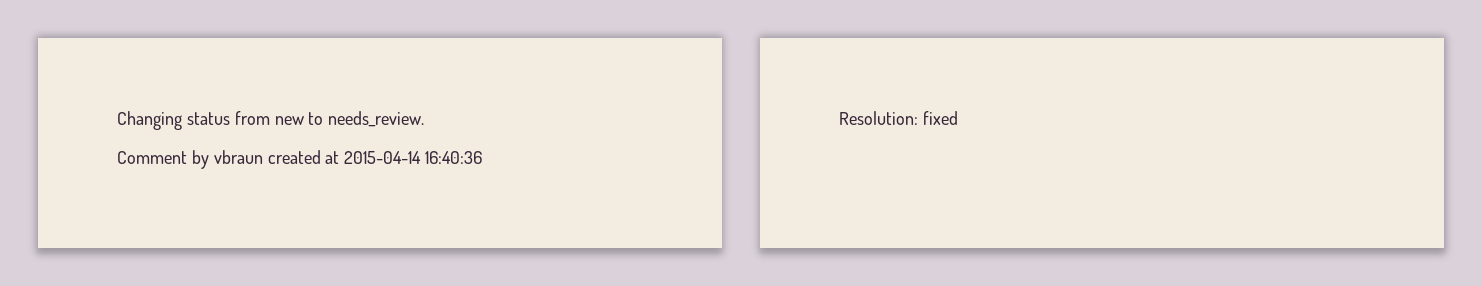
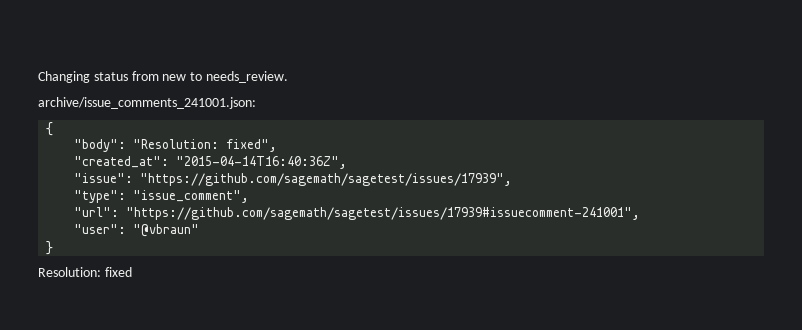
[117,150,483,169] Comment by vbraun created at 2015-04-14 16:40:36 -> [38,97,256,109] [46,122,54,136] [74,139,278,152] [74,156,348,169] [74,173,513,186] [74,190,250,203] [74,207,641,220] [74,224,200,237] [46,241,54,255] archive/issue_comments_241001.json: // { // "body": "Resolution: fixed", // "created_at": "2015-04-14T16:40:36Z", // "issue": "https://github.com/sagemath/sagetest/issues/17939", // "type": "issue_comment", // "url": "https://github.com/sagemath/sagetest/issues/17939#issuecomment-241001", // "user": "@vbraun" // }

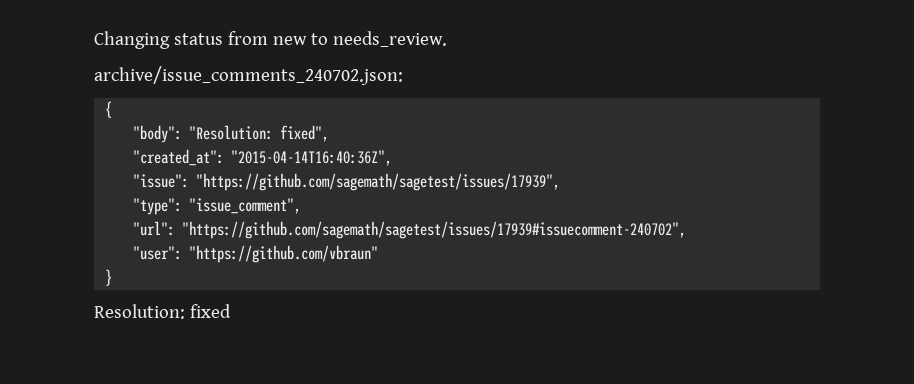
[38,97,256,109] archive/issue_comments_241001.json: -> [94,66,403,85] archive/issue_comments_240702.json:
[126,207,641,220] "https://github.com/sagemath/sagetest/issues/17939#issuecomment-241001", -> [182,221,687,239] "https://github.com/sagemath/sagetest/issues/17939#issuecomment-240702",
[133,224,200,237] "@vbraun" -> [189,245,379,263] "https://github.com/vbraun"

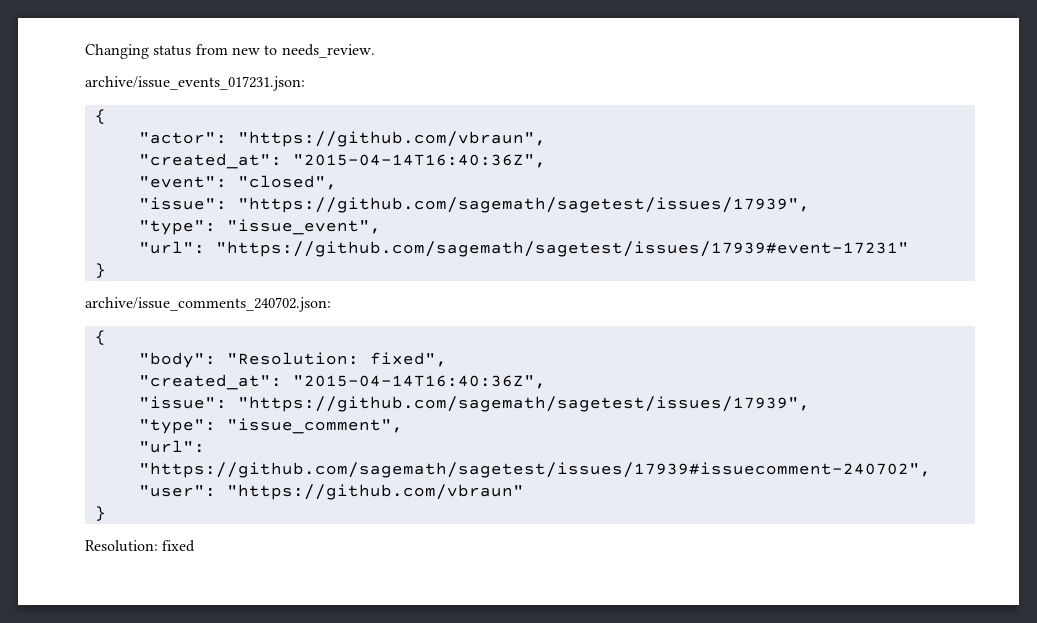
(447, 39) none -> [85,76,305,91] [94,109,106,124] [138,131,546,147] [138,153,546,169] [138,175,337,190] [138,197,810,213] [138,219,381,235] [138,241,909,257] [94,263,106,278] // archive/issue_events_017231.json: // { // "actor": "https://github.com/vbraun", // "created_at": "2015-04-14T16:40:36Z", // "event": "closed", // "issue": "https://github.com/sagemath/sagetest/issues/17939", // "type": "issue_event", // "url": "https://github.com/sagemath/sagetest/issues/17939#event-17231" // }

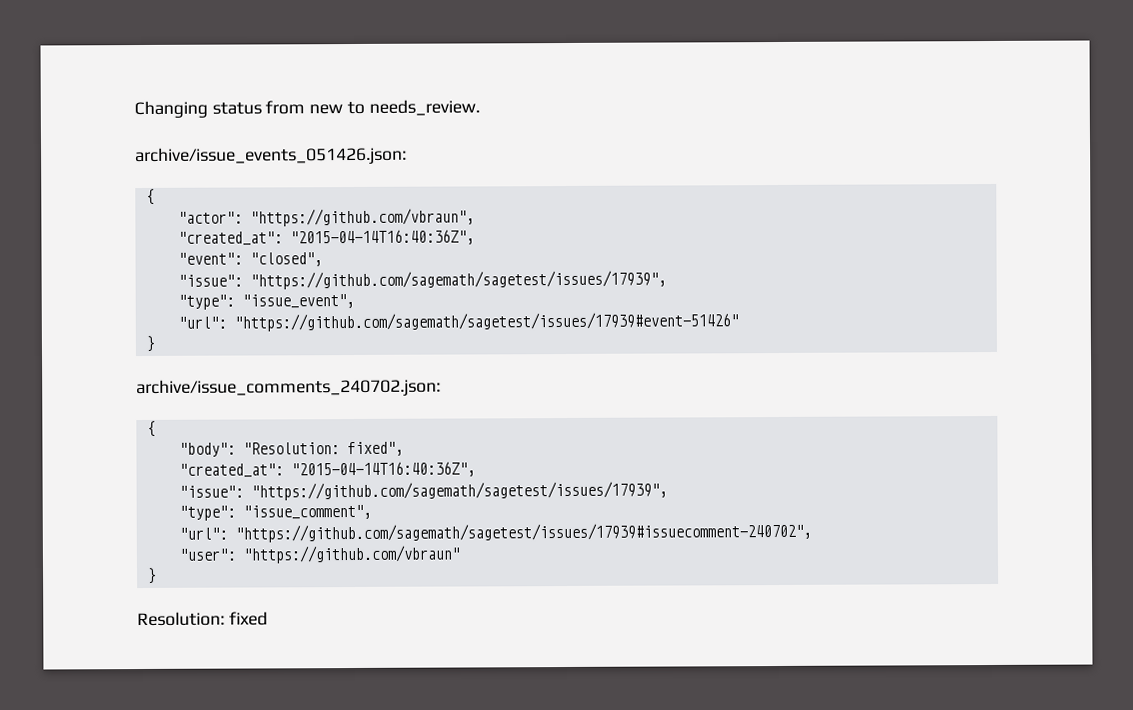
[85,76,305,91] archive/issue_events_017231.json: -> [135,146,407,166] archive/issue_events_051426.json:
[215,241,909,257] "https://github.com/sagemath/sagetest/issues/17939#event-17231" -> [233,312,739,332] "https://github.com/sagemath/sagetest/issues/17939#event-51426"

